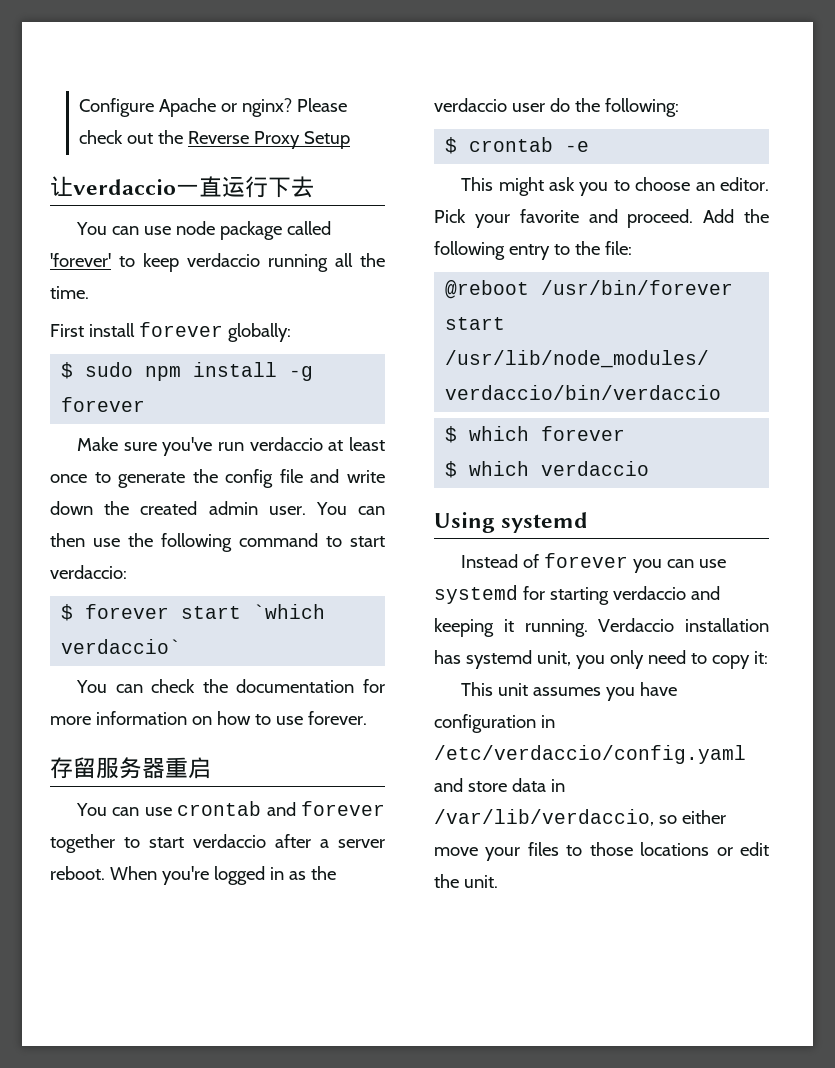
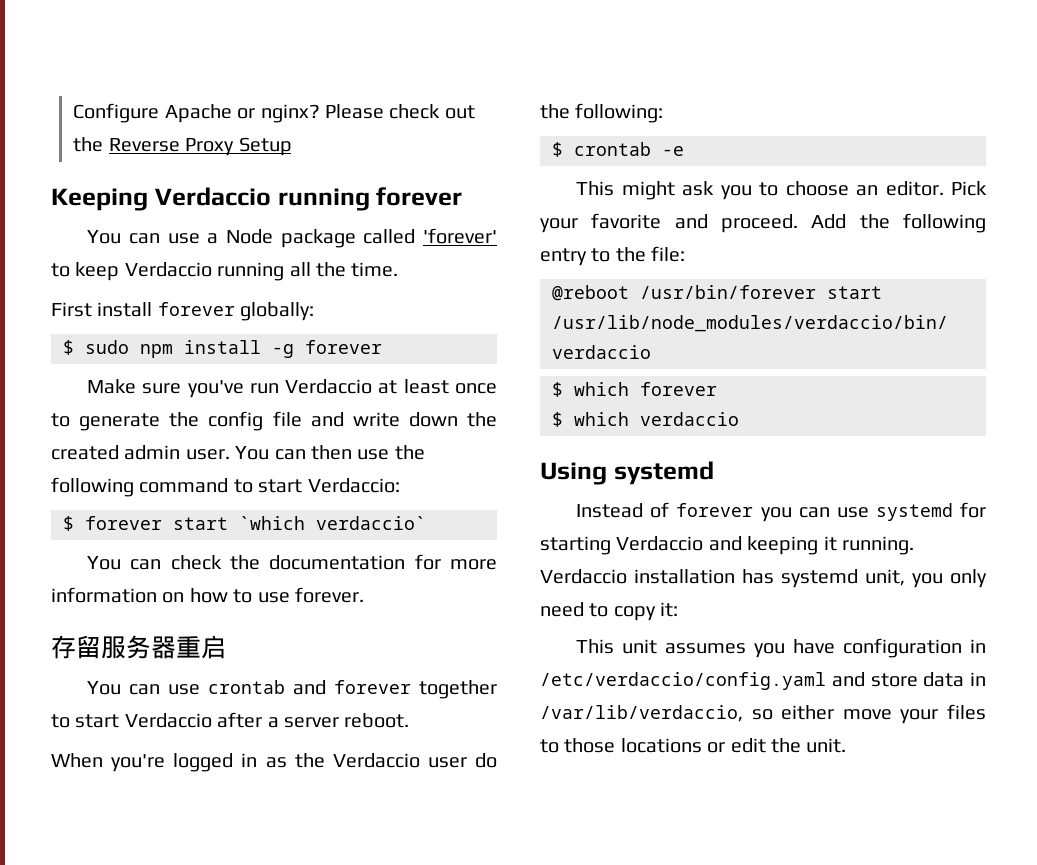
[50,176,314,198] [76,221,216,235] 让verdaccio一直运行下去 // You can use node -> [51,187,463,211] [87,229,273,244] Keeping Verdaccio running forever // You can use a Node
[187,253,260,267] verdaccio -> [124,262,212,277] Verdaccio
[249,437,323,451] verdaccio -> [285,379,373,394] Verdaccio
[50,565,127,579] verdaccio: -> [307,478,400,493] Verdaccio:
[193,834,266,848] verdaccio -> [124,713,212,728] Verdaccio
(105, 873) none -> (410, 720) //
[434,98,507,112] verdaccio -> [332,753,420,768] Verdaccio
[612,586,686,600] verdaccio -> [616,536,704,551] Verdaccio

